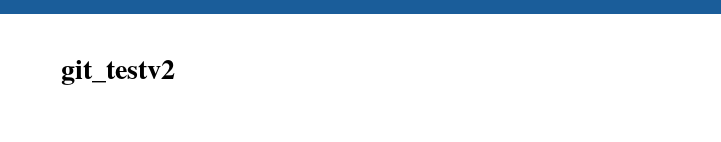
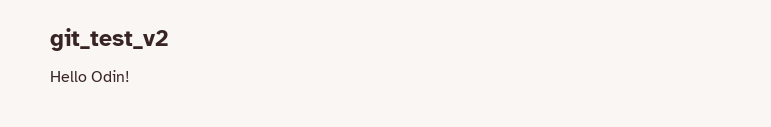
[61,60,175,85] git_testv2 -> [50,28,168,51] [50,70,131,82] git_test_v2 // Hello Odin!

